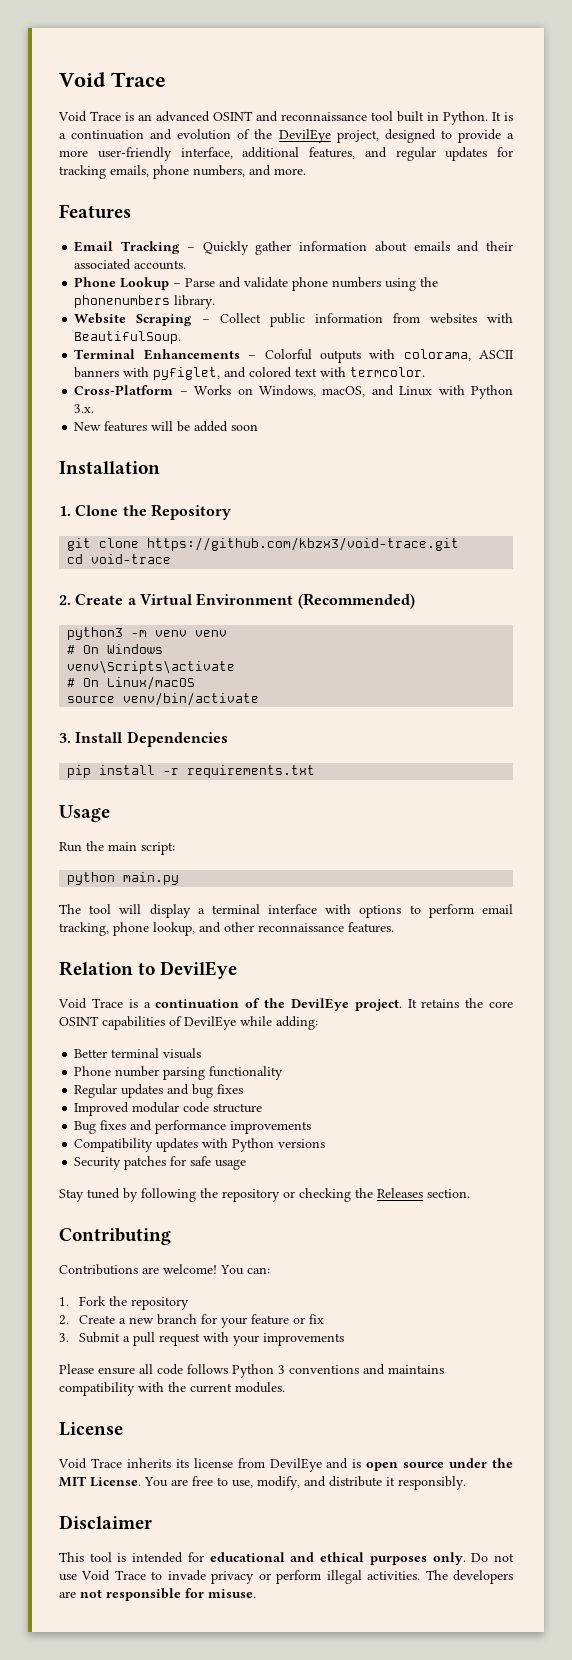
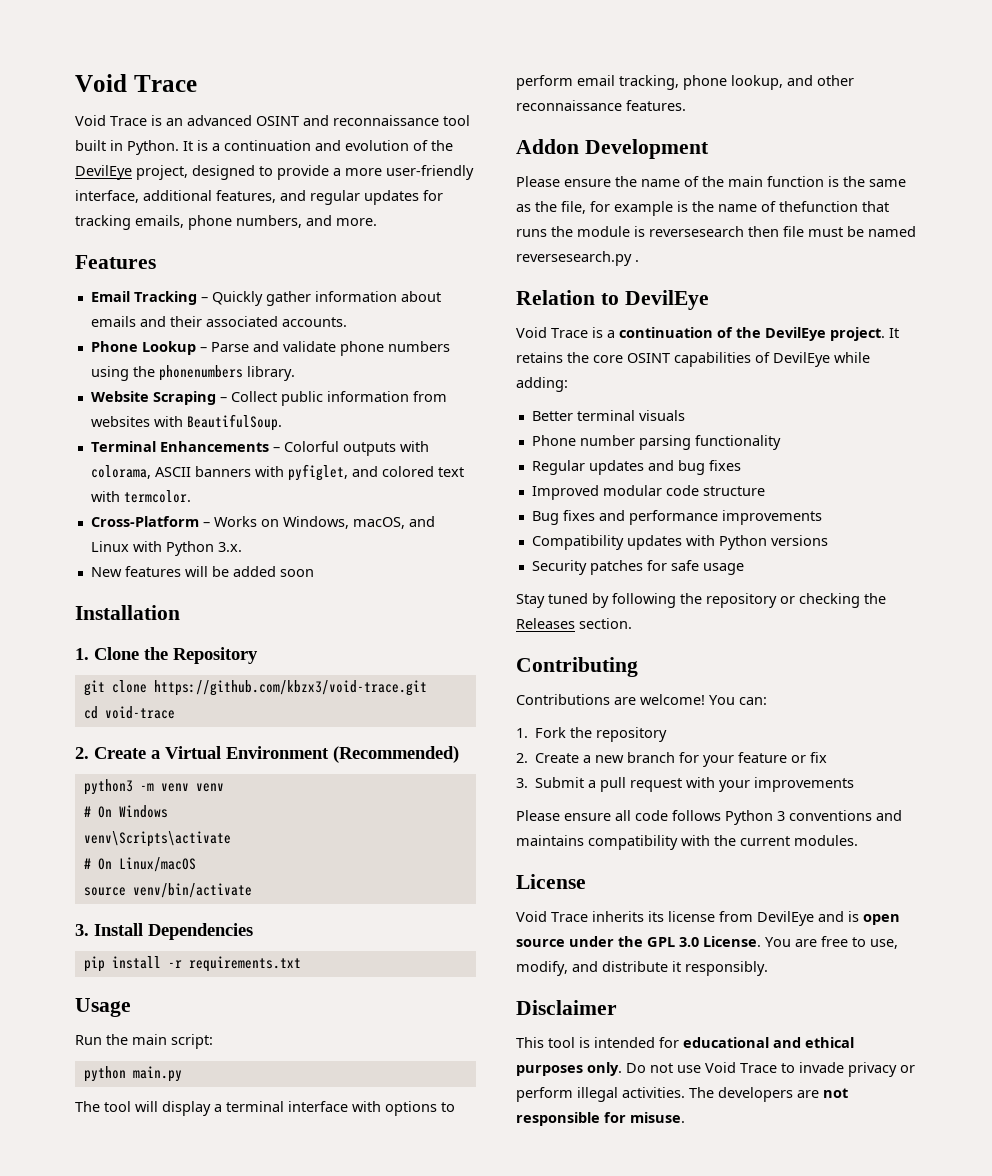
(394, 927) none -> [516,139,709,159] [516,176,906,187] [516,201,889,216] [516,226,916,237] [516,251,639,266] // Addon Development // Please ensure the name of the main function is the same as the file, for example is the name of thefunction that runs the module is reversesearch then file must be named reversesearch.py .
[59,1476,87,1487] MIT -> [647,937,699,947] GPL 3.0

